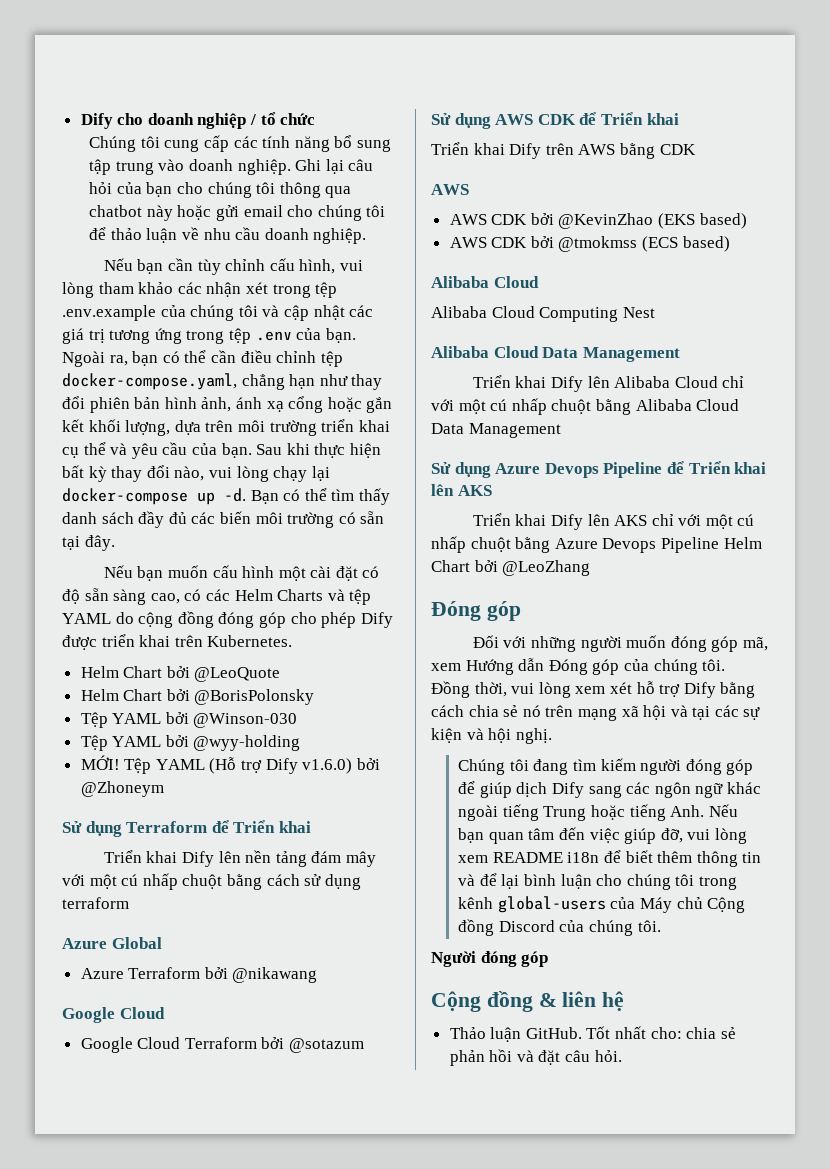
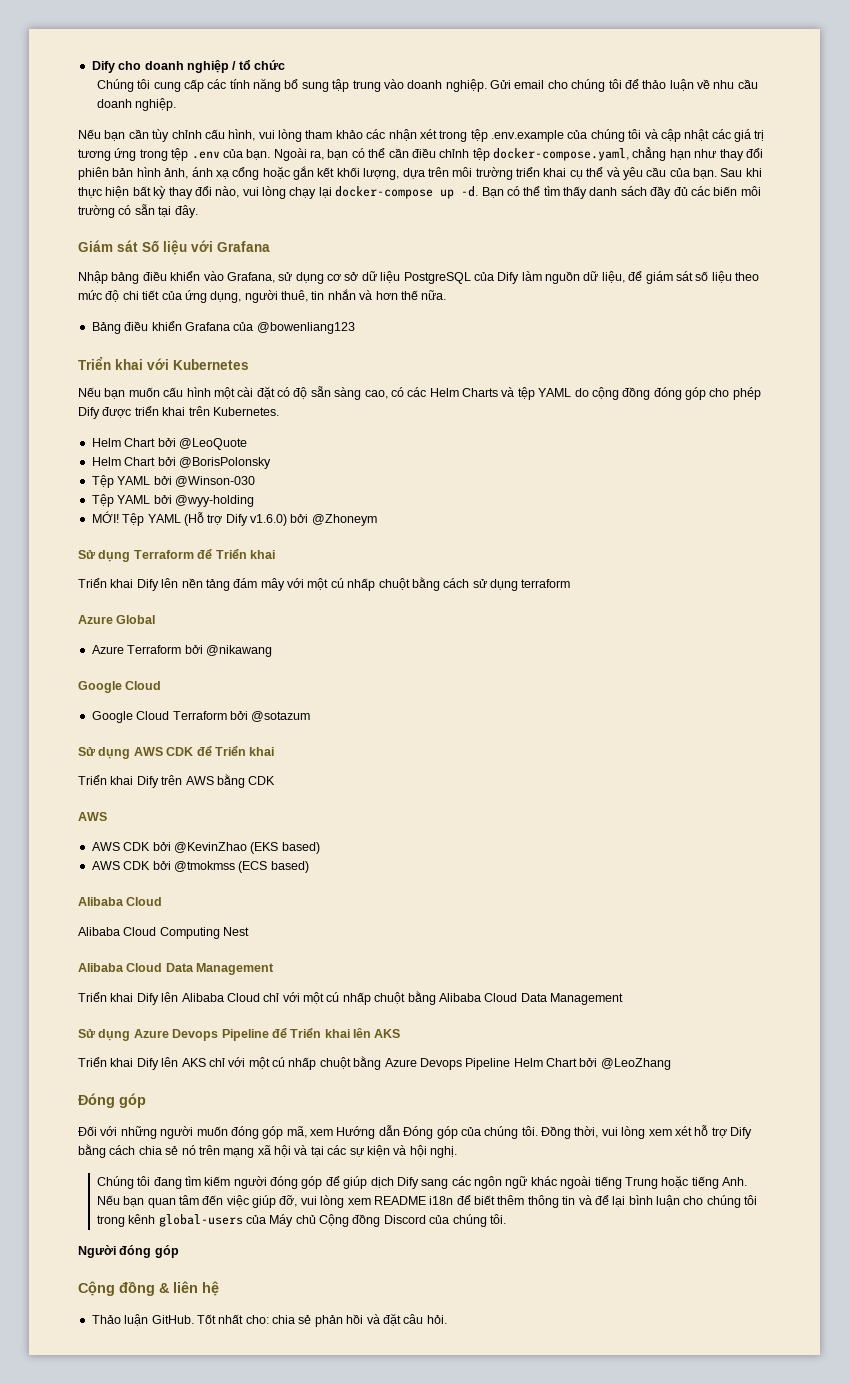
[295,159,374,174] [89,182,352,198] [89,205,240,221] Ghi lại câu hỏi của bạn cho chúng tôi thông qua chatbot này hoặc gửi -> [490,80,512,89] Gửi
(115, 543) none -> [78,240,270,255] [78,271,759,284] [78,289,447,303] [91,321,355,334] [78,356,249,370] // Giám sát Số liệu với Grafana // Nhập bảng điều khiển vào Grafana, sử dụng cơ sở dữ liệu PostgreSQL của Dify làm nguồn dữ liệu, để giám sát số liệu theo mức độ chi tiết của ứng dụng, người thuê, tin nhắn và hơn thế nữa. // Bảng điều khiển Grafana của @bowenliang123 // Triển khai với Kubernetes

